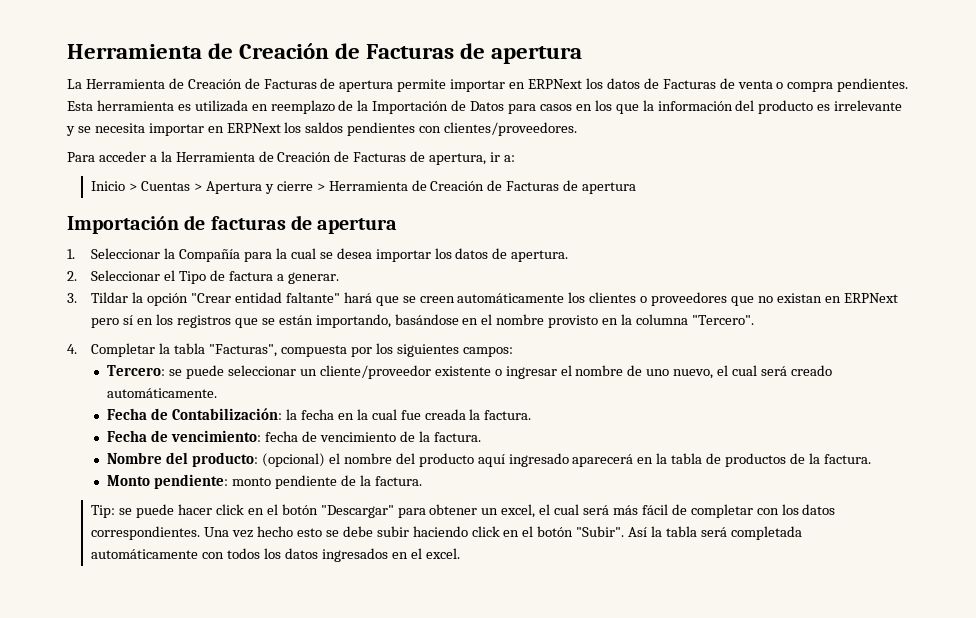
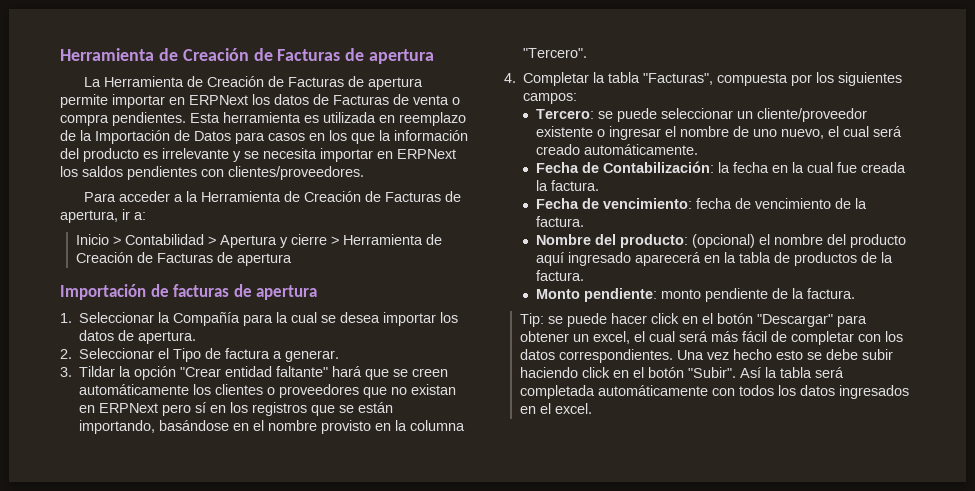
[141,181,191,191] Cuentas -> [125,234,205,245] Contabilidad

